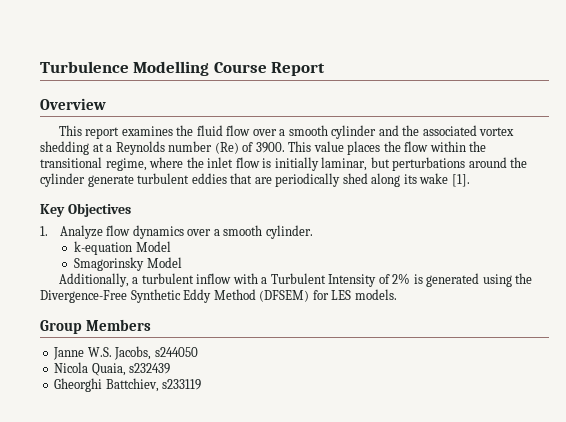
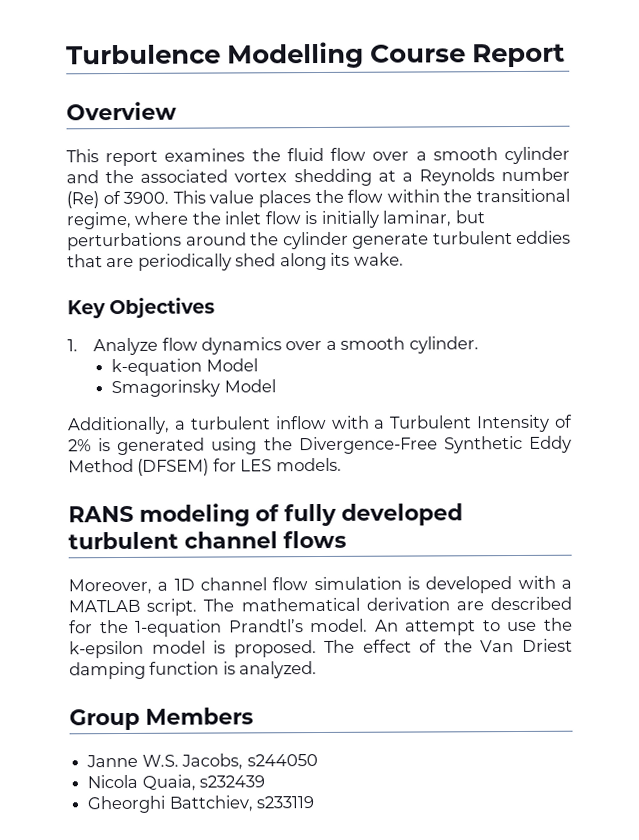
[419,173,470,187] wake [1]. -> [353,252,404,266] wake.
(397, 294) none -> [68,503,463,527] [68,530,347,550] [68,575,572,595] [68,596,572,616] [69,617,573,637] [69,638,573,659] [69,661,318,680] // RANS modeling of fully developed turbulent channel flows // Moreover, a 1D channel flow simulation is developed with a MATLAB script. The mathematical derivation are described for the 1-equation Prandtl’s model. An attempt to use the k-epsilon model is proposed. The effect of the Van Driest damping function is analyzed.

